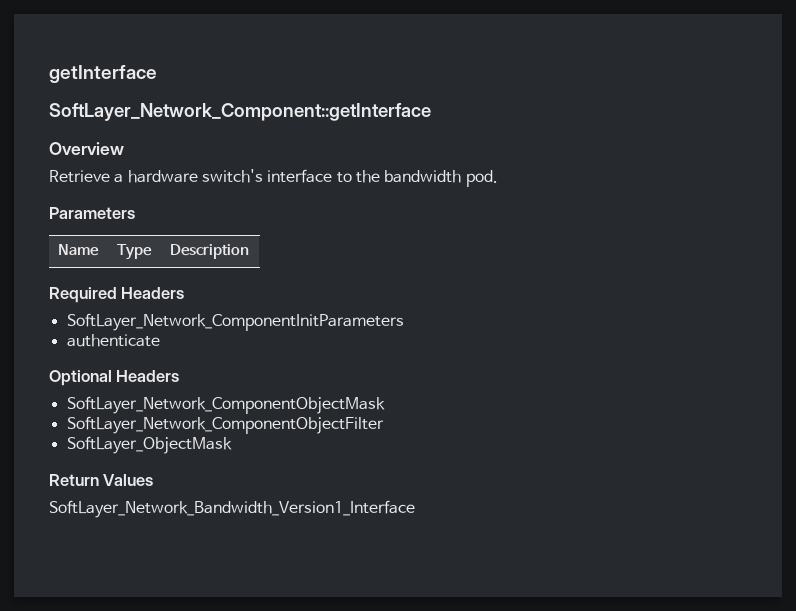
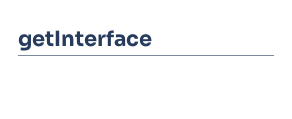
[49,103,431,121] [49,142,124,155] [49,169,498,187] [49,207,135,219] [58,244,100,256] [117,244,153,260] [170,244,250,259] [49,287,185,303] [66,313,404,331] [66,334,160,347] [49,370,180,386] [66,396,385,414] [66,416,384,434] [66,436,232,454] [49,474,154,486] [49,500,415,518] // SoftLayer_Network_Component::getInterface // Overview // Retrieve a hardware switch's interface to the bandwidth pod. // Parameters // Name | Type | Description // Required Headers // SoftLayer_Network_ComponentInitParameters // authenticate // Optional Headers // SoftLayer_Network_ComponentObjectMask // SoftLayer_Network_ComponentObjectFilter // SoftLayer_ObjectMask // Return Values // SoftLayer_Network_Bandwidth_Version1_Interface -> (152, 40) none

